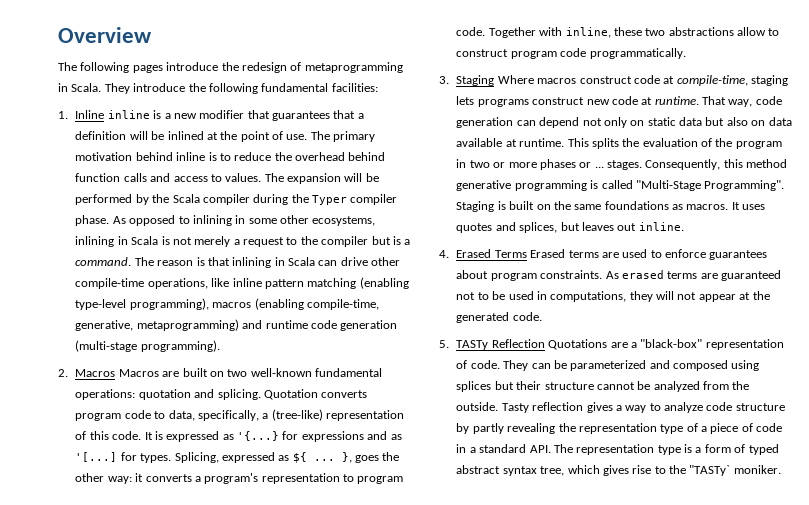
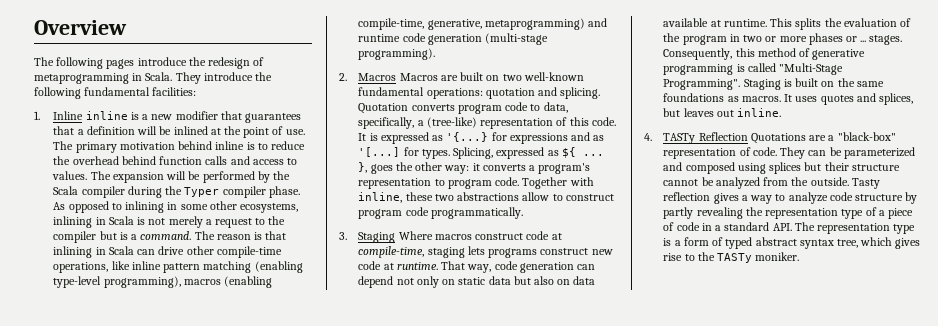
(788, 163) none -> [799,48,811,57] of
[456,249,768,260] [456,270,782,281] [456,291,770,302] [456,312,542,323] [439,340,449,348] Erased Terms Erased terms are used to enforce guarantees about program constraints. As erased terms are guaranteed not to be used in computations, they will not appear at the generated code. // 5. -> (652, 137) none
[689,465,731,476] "TASTy` -> [717,253,753,263] TASTy

